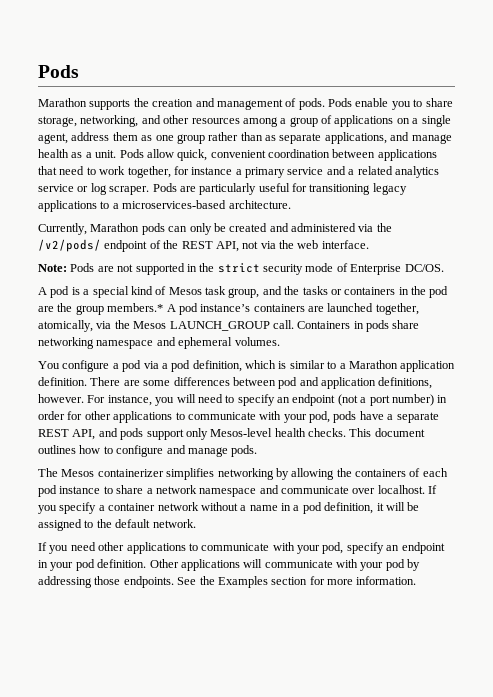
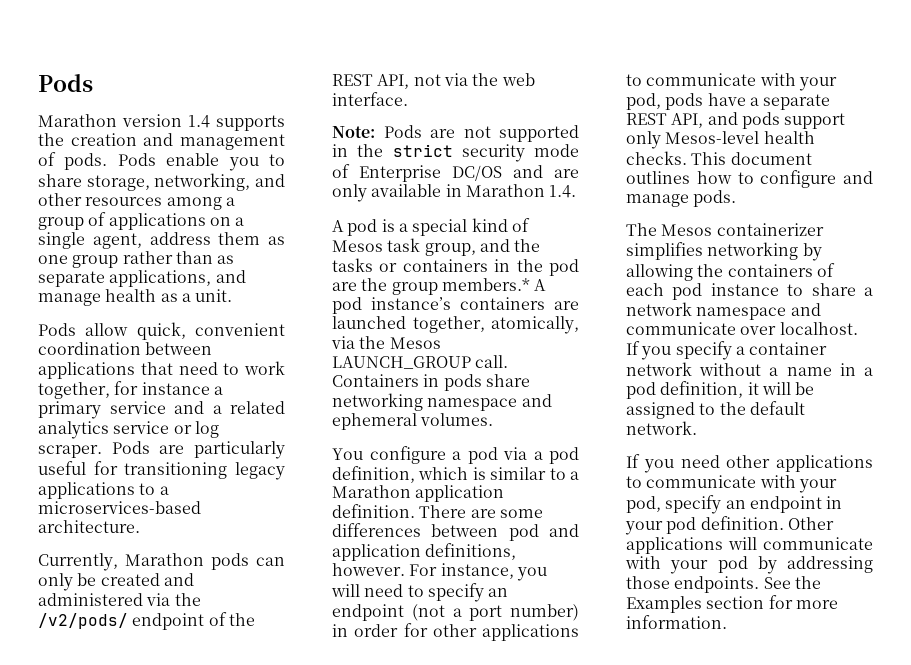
(87, 102) none -> [122,114,210,128] version 1.4
(117, 154) none -> (233, 295) //
[404,264,444,272] DC/OS. -> [452,165,579,181] [332,184,577,202] DC/OS and are only available in Marathon 1.4.

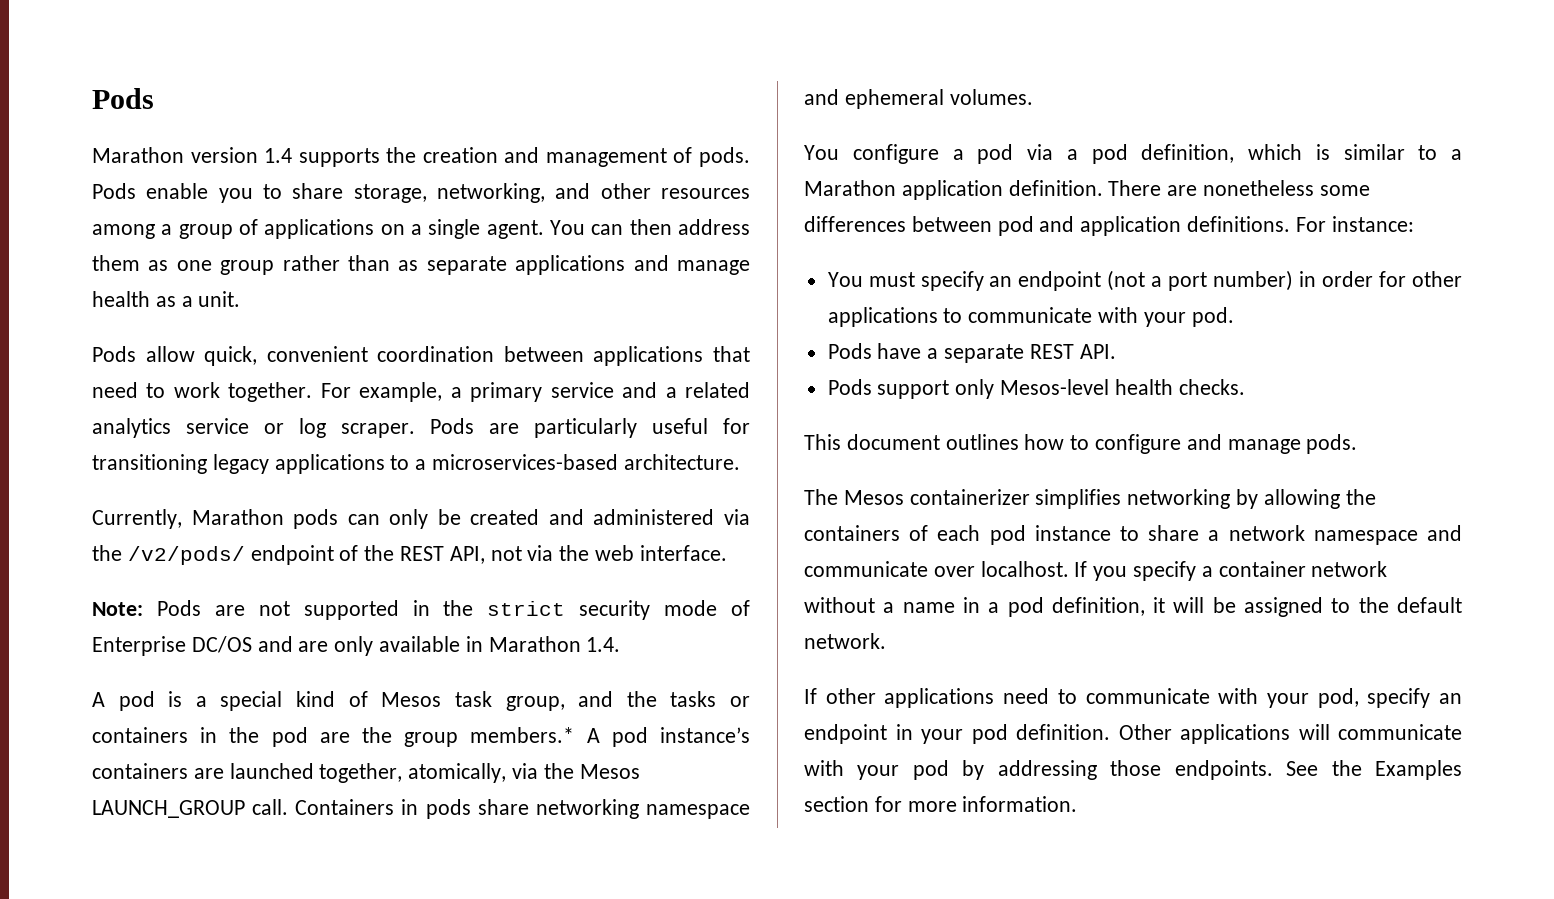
[92,233,142,249] agent, -> [486,219,672,239] agent. You can then
[109,270,212,287] applications, -> [515,255,626,275] applications
[38,381,210,399] together, for instance -> [228,382,443,402] together. For example,
(496, 513) none -> [1203,180,1315,196] nonetheless
[425,543,517,560] [332,563,547,581] [331,584,424,597] definitions, however. For instance, you will need to -> [1187,216,1414,232] [827,272,915,287] definitions. For instance: // You must
[626,93,704,110] pod, pods -> [1191,307,1234,327] [827,343,872,359] pod. // Pods
[671,112,780,129] API, and pods -> [1079,344,1116,359] [827,379,872,395] API. // Pods
(687, 158) none -> (1245, 387) //
[643,455,873,473] you need other applications -> [825,688,1050,708] other applications need

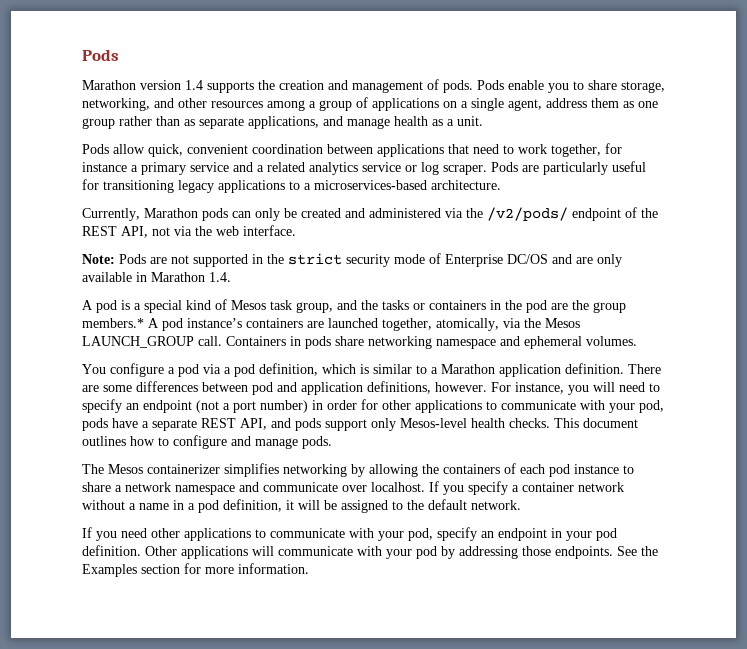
[486,219,672,239] agent. You can then -> [508,99,542,111] agent,
[515,255,626,275] applications -> [248,116,319,129] applications,
[228,382,443,402] together. For example, -> [551,143,622,157] [82,162,127,172] together, for instance
[1203,180,1315,196] nonetheless -> (99, 388) none
[1187,216,1414,232] [827,272,915,287] definitions. For instance: // You must -> [367,381,660,395] definitions, however. For instance, you will need to
[1191,307,1234,327] [827,343,872,359] pod. // Pods -> [639,400,664,413] [82,418,108,431] pod, pods
[1079,344,1116,359] [827,379,872,395] API. // Pods -> [240,418,321,431] API, and pods
(1245, 387) // -> (550, 423) none
[825,688,1050,708] other applications need -> [96,528,251,541] you need other applications

